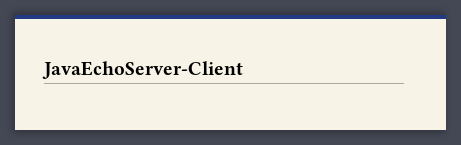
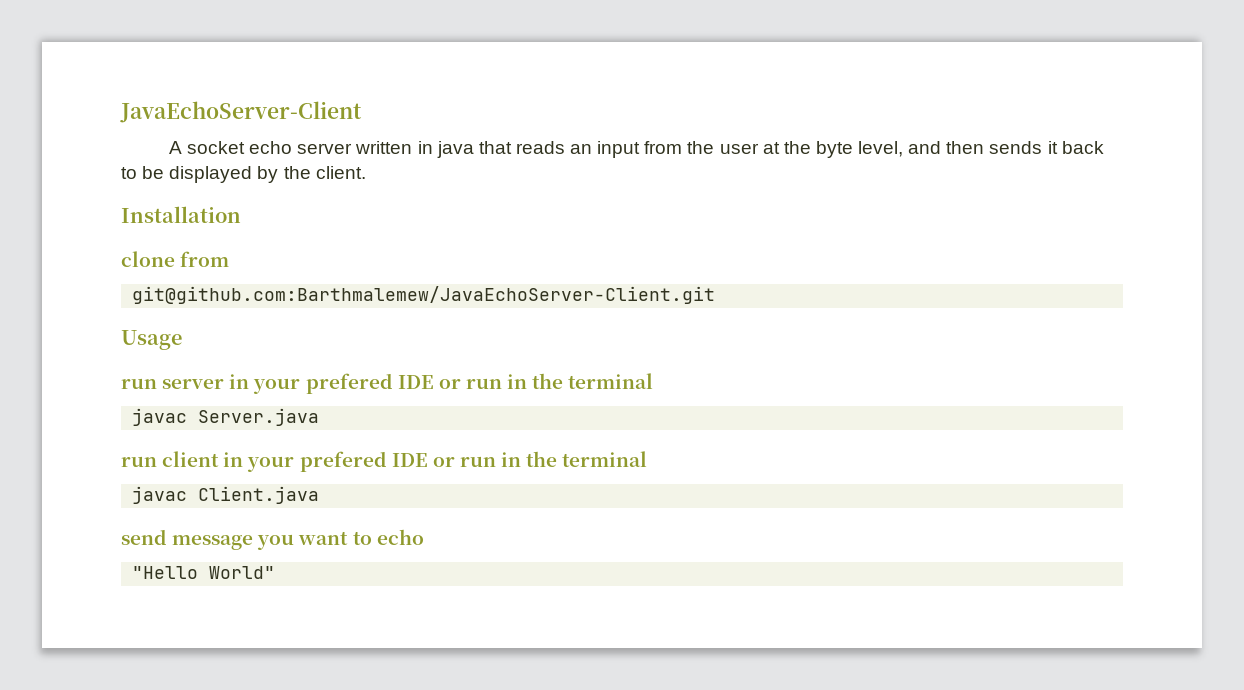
(243, 70) none -> [168,141,1104,158] [121,166,366,183] [121,206,241,223] [121,251,230,267] [132,286,716,304] [121,330,182,350] [121,373,654,394] [132,408,320,426] [121,451,648,472] [132,486,320,504] [121,529,424,550] [132,566,276,579] // A socket echo server written in java that reads an input from the user at the byte level, and then sends it back to be displayed by the client. // Installation // clone from // git@github.com:Barthmalemew/JavaEchoServer-Client.git // Usage // run server in your prefered IDE or run in the terminal // javac Server.java // run client in your prefered IDE or run in the terminal // javac Client.java // send message you want to echo // "Hello World"

